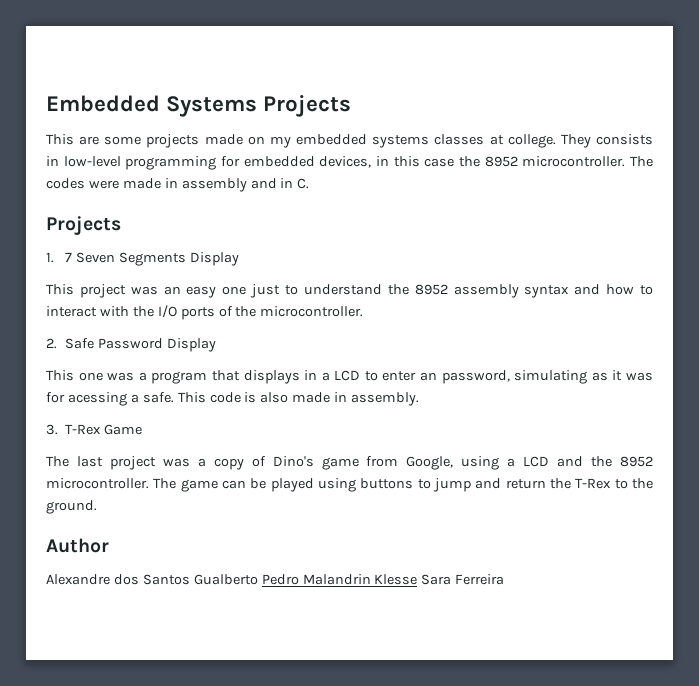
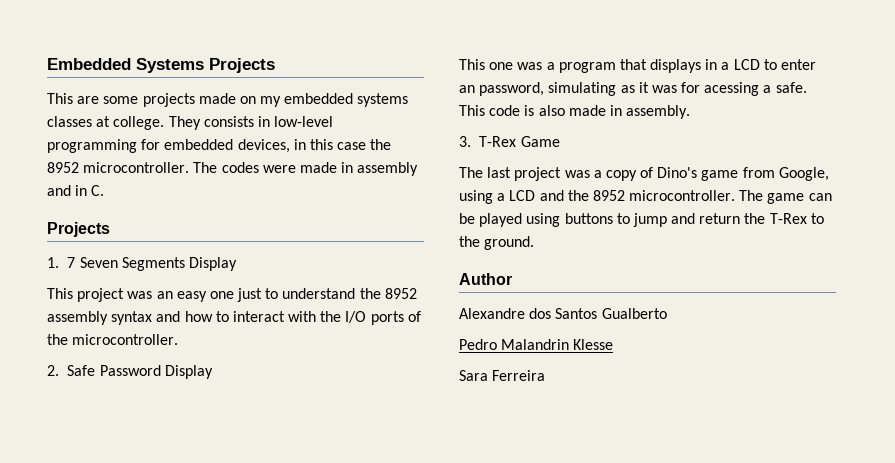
(258, 579) none -> (667, 313) //
(418, 579) none -> (614, 344) //

